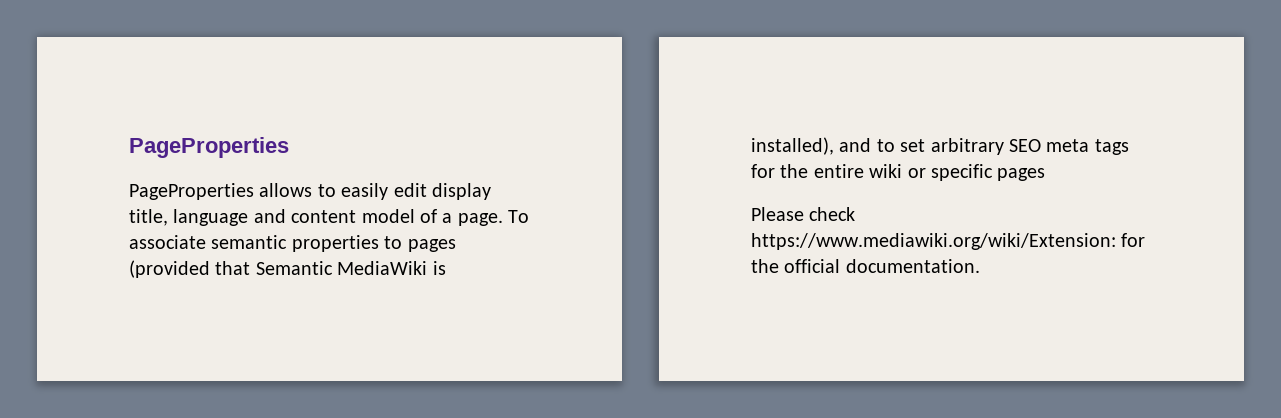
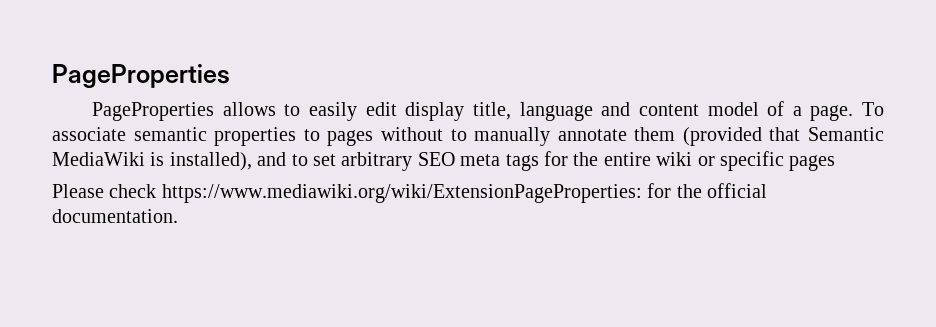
(456, 245) none -> [380,127,676,146] without to manually annotate them
[751,233,1116,250] https://www.mediawiki.org/wiki/Extension: -> [161,184,642,203] https://www.mediawiki.org/wiki/ExtensionPageProperties:

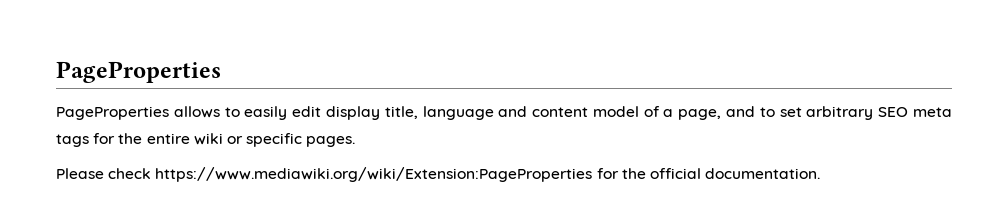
[810,102,884,121] [52,127,884,146] [52,152,252,171] page. To associate semantic properties to pages without to manually annotate them (provided that Semantic MediaWiki is installed), -> [678,109,722,120] page,
[789,155,836,171] pages -> [306,136,356,147] pages.
[161,184,642,203] https://www.mediawiki.org/wiki/ExtensionPageProperties: -> [155,167,593,182] https://www.mediawiki.org/wiki/Extension:PageProperties

